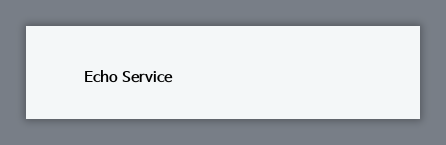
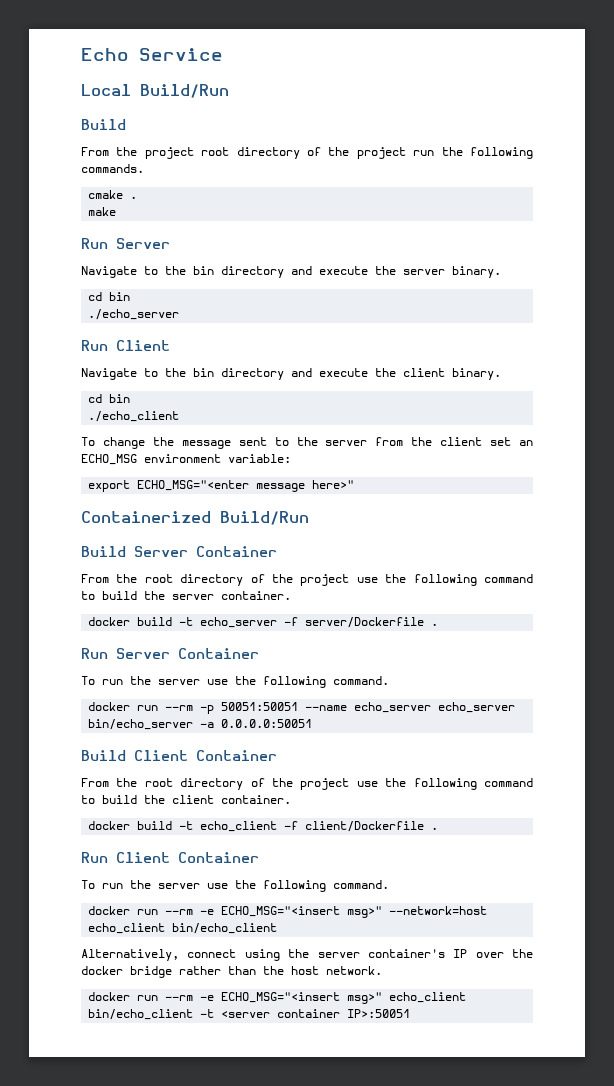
(173, 77) none -> [81,84,229,98] [81,119,126,130] [81,147,533,159] [81,164,144,173] [88,190,138,199] [88,207,117,216] [81,238,170,249] [81,266,501,278] [88,292,131,301] [88,309,180,320] [81,340,170,351] [81,368,501,380] [88,394,131,403] [88,411,180,422] [81,437,533,449] [81,454,291,465] [88,480,355,492] [81,511,309,525] [81,546,277,557] [81,574,533,586] [81,591,291,600] [88,617,439,628] [81,648,259,659] [81,676,389,688] [88,702,516,714] [88,719,313,730] [81,750,277,761] [81,778,533,790] [81,795,291,804] [88,821,439,832] [81,852,259,863] [81,880,389,892] [88,906,488,918] [88,923,278,934] [81,949,533,961] [81,966,382,978] [88,992,467,1004] [88,1009,411,1020] // Local Build/Run // Build // From the project root directory of the project run the following commands. // cmake . // make // Run Server // Navigate to the bin directory and execute the server binary. // cd bin // ./echo_server // Run Client // Navigate to the bin directory and execute the client binary. // cd bin // ./echo_client // To change the message sent to the server from the client set an ECHO_MSG environment variable: // export ECHO_MSG="<enter message here>" // Containerized Build/Run // Build Server Container // From the root directory of the project use the following command to build the server container. // docker build -t echo_server -f server/Dockerfile . // Run Server Container // To run the server use the following command. // docker run --rm -p 50051:50051 --name echo_server echo_server bin/echo_server -a 0.0.0.0:50051 // Build Client Container // From the root directory of the project use the following command to build the client container. // docker build -t echo_client -f client/Dockerfile . // Run Client Container // To run the server use the following command. // docker run --rm -e ECHO_MSG="<insert msg>" --network=host echo_client bin/echo_client // Alternatively, connect using the server container's IP over the docker bridge rather than the host network. // docker run --rm -e ECHO_MSG="<insert msg>" echo_client bin/echo_client -t <server container IP>:50051

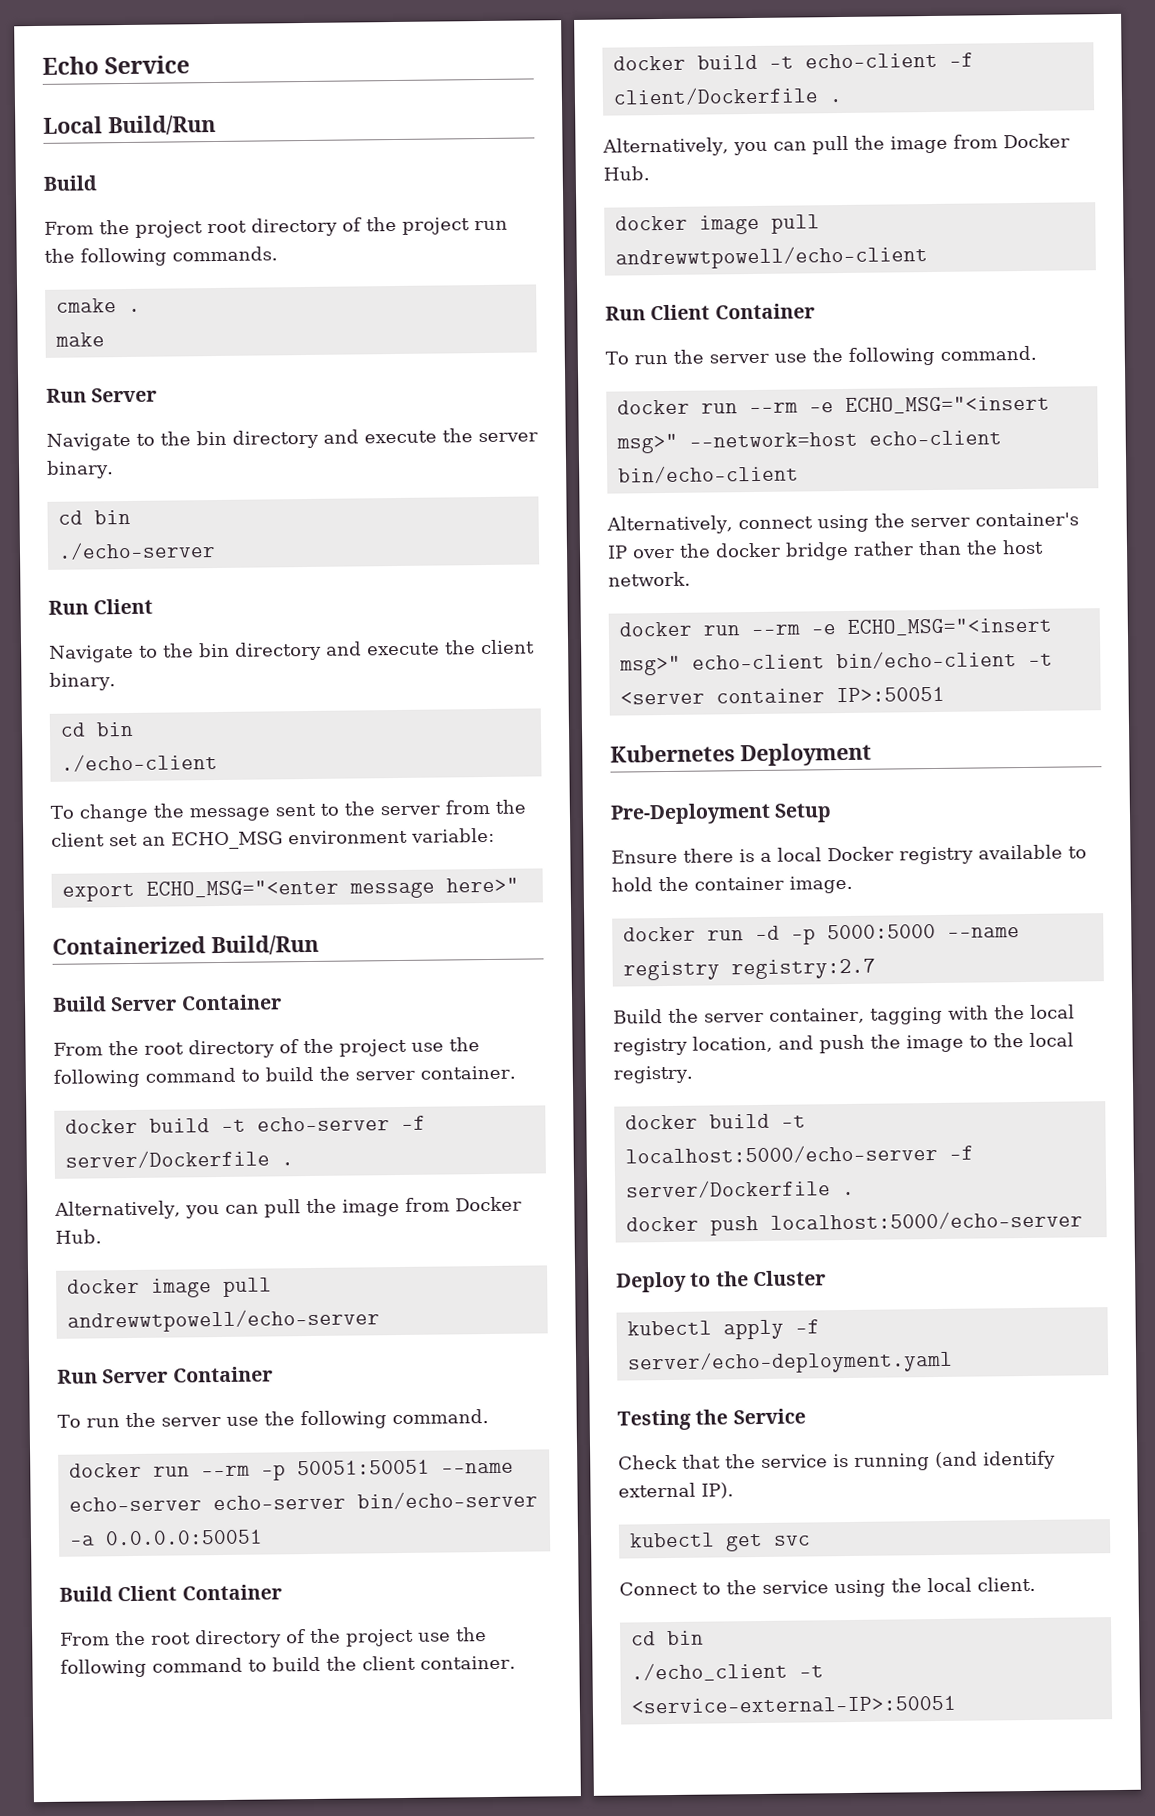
[88,309,180,320] ./echo_server -> [57,541,216,560] ./echo-server
[88,411,180,422] ./echo_client -> [60,753,218,772] ./echo-client
[200,617,439,628] echo_server -f server/Dockerfile . -> [256,1115,426,1132] [64,1149,294,1169] [54,1196,522,1220] [55,1229,102,1244] [66,1277,272,1298] [66,1308,380,1333] echo-server -f server/Dockerfile . // Alternatively, you can pull the image from Docker Hub. // docker image pull andrewwtpowell/echo-server
[354,702,516,713] [88,719,194,730] echo_server echo_server bin/echo_server -> [68,1490,538,1512] echo-server echo-server bin/echo-server
[200,821,278,832] echo_client -> [804,52,938,69] echo-client
(439, 828) none -> [602,133,1070,157] [603,166,650,181] [614,214,820,235] [614,245,928,270] // Alternatively, you can pull the image from Docker Hub. // docker image pull andrewwtpowell/echo-client
[88,923,278,934] echo_client bin/echo_client -> [868,430,1002,446] [617,464,799,484] echo-client bin/echo-client
[389,992,467,1003] [88,1009,194,1020] echo_client bin/echo_client -> [691,650,1017,670] echo-client bin/echo-client
(411, 1013) none -> [610,742,872,767] [610,802,833,825] [611,844,1087,865] [611,875,853,894] [622,924,1020,945] [622,958,876,981] [613,1004,1075,1025] [613,1032,1074,1056] [613,1065,693,1084] [624,1113,806,1130] [624,1143,974,1165] [625,1179,855,1199] [625,1210,1083,1236] [616,1270,826,1293] [626,1319,820,1340] [626,1349,953,1375] [617,1408,806,1431] [618,1450,1056,1471] [618,1482,734,1499] [628,1532,811,1552] [619,1576,1036,1598] [630,1630,704,1646] [630,1661,824,1682] [630,1695,956,1714] // Kubernetes Deployment // Pre-Deployment Setup // Ensure there is a local Docker registry available to hold the container image. // docker run -d -p 5000:5000 --name registry registry:2.7 // Build the server container, tagging with the local registry location, and push the image to the local registry. // docker build -t localhost:5000/echo-server -f server/Dockerfile . // docker push localhost:5000/echo-server // Deploy to the Cluster // kubectl apply -f server/echo-deployment.yaml // Testing the Service // Check that the service is running (and identify external IP). // kubectl get svc // Connect to the service using the local client. // cd bin // ./echo_client -t <service-external-IP>:50051

